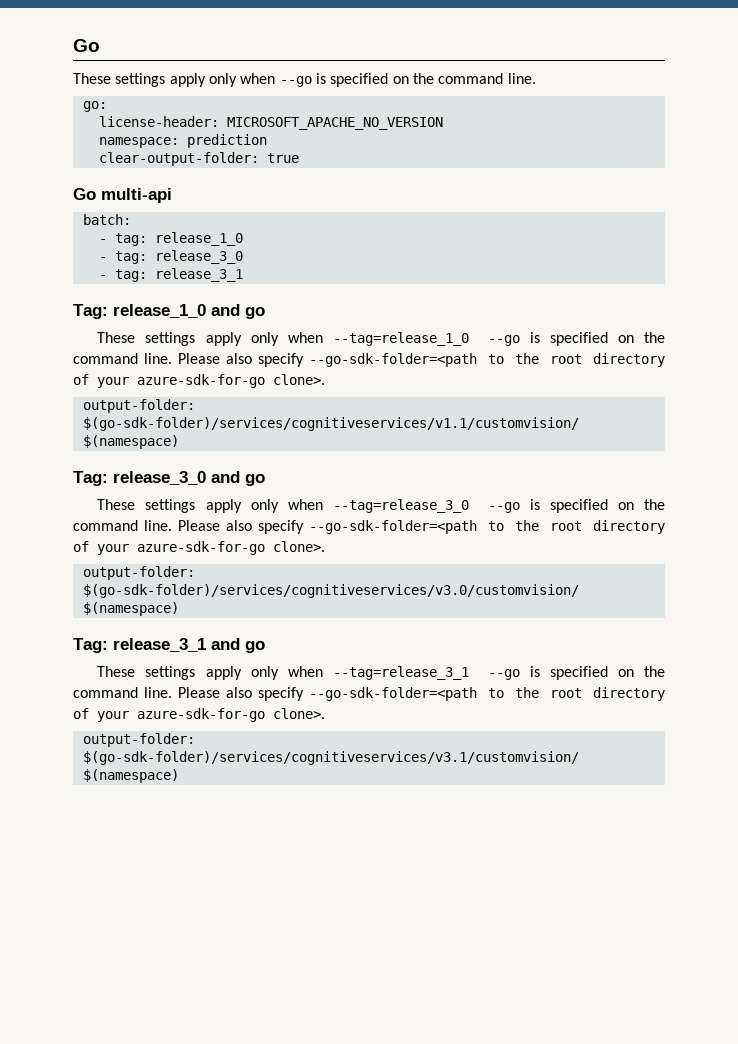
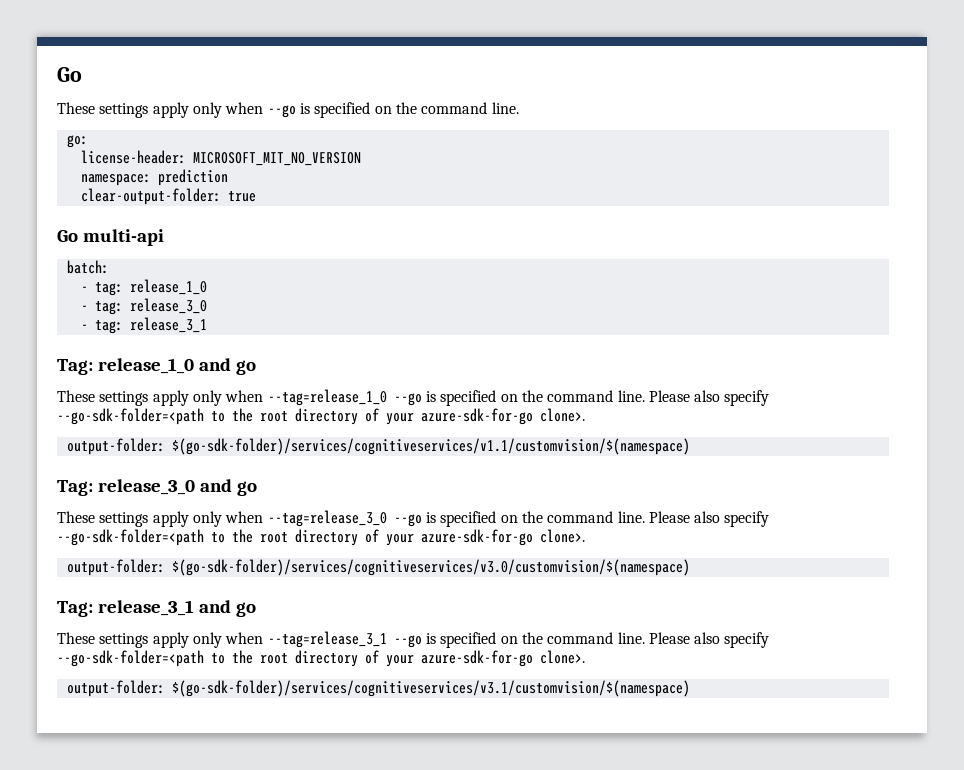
[226,117,443,130] MICROSOFT_APACHE_NO_VERSION -> [192,152,361,166] MICROSOFT_MIT_NO_VERSION

